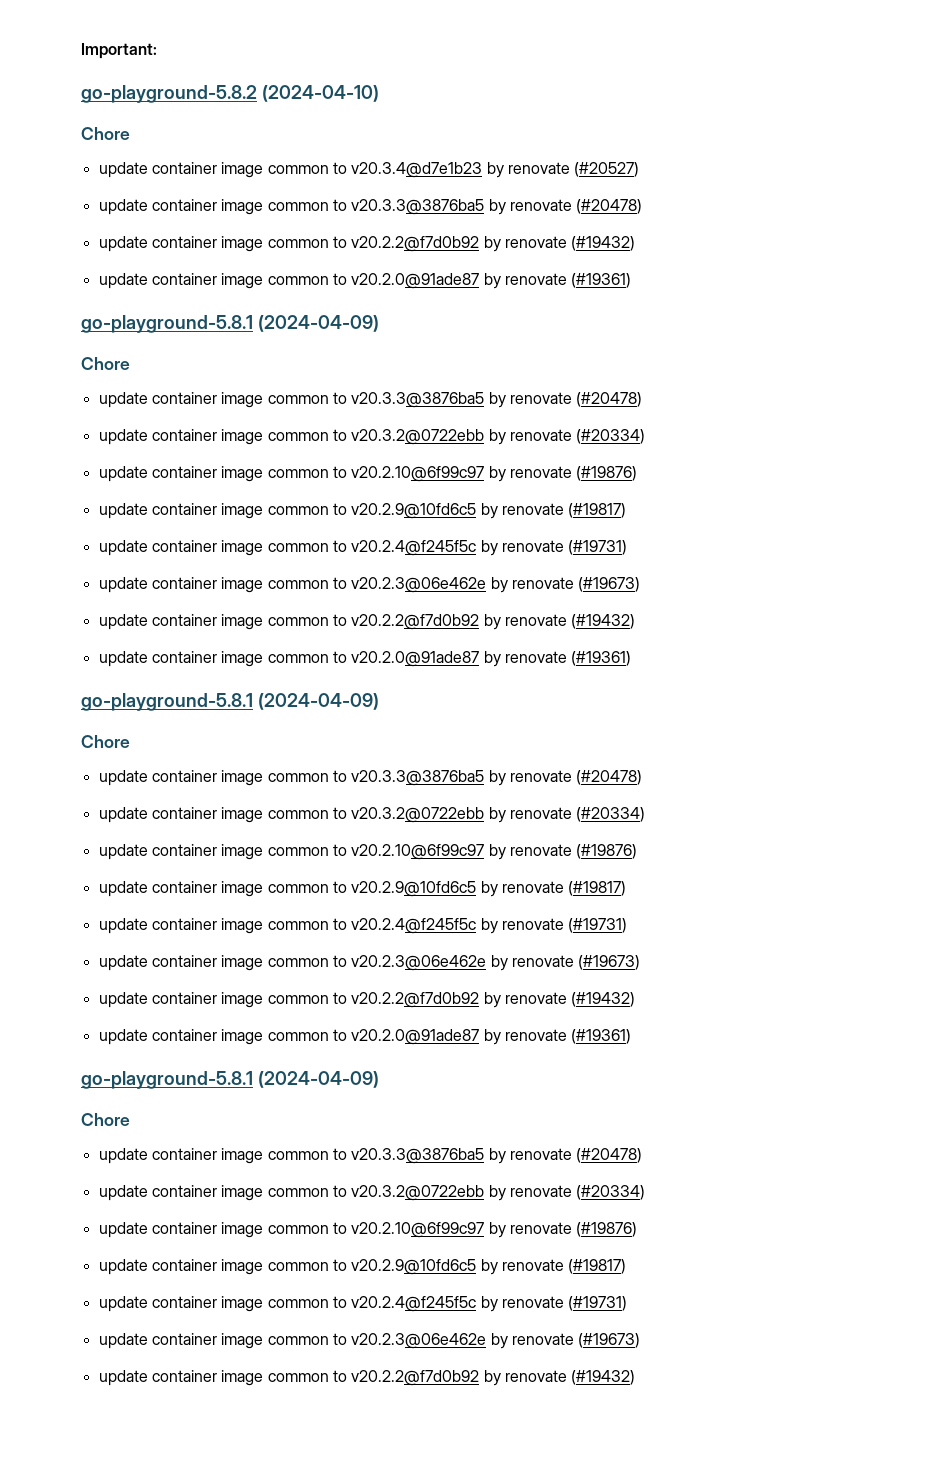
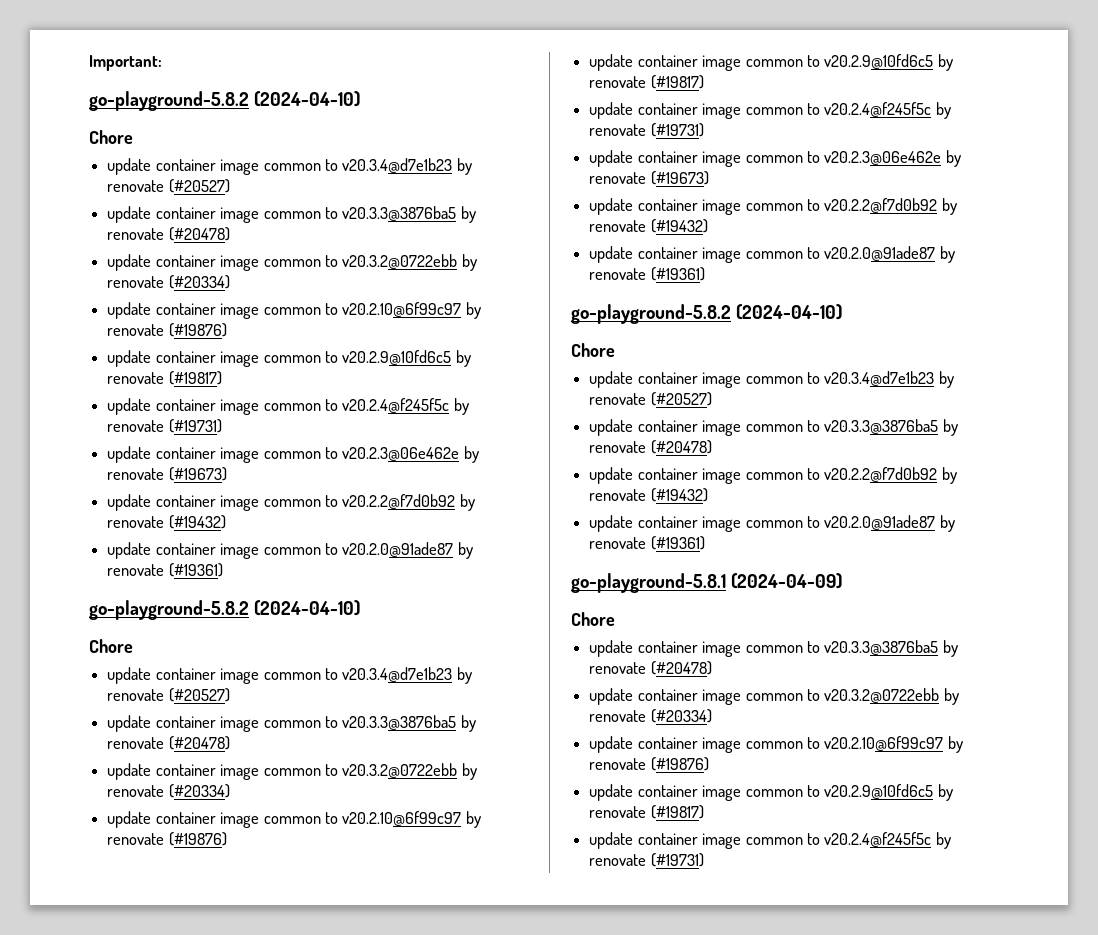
(643, 206) none -> [107,254,477,271] [107,275,230,289] [107,302,481,319] [107,323,227,337] [107,350,471,367] [107,371,222,385] [107,398,469,415] [107,419,222,433] [107,446,479,463] [107,467,227,481] [107,494,475,511] [107,515,226,529] [107,542,473,559] [107,563,223,577] [89,600,361,620] [89,639,133,653] [107,667,472,684] [107,688,230,702] [107,715,476,732] [107,736,230,750] [107,763,477,780] [107,784,230,798] [107,811,481,828] [107,832,227,846] [589,54,953,71] [589,75,704,89] [589,102,951,119] [589,123,704,137] [589,150,961,167] [589,171,709,185] [589,198,957,215] [589,219,708,233] [589,246,955,263] [589,267,705,281] [571,304,843,324] [571,343,615,357] [589,371,954,388] [589,392,712,406] [589,419,958,436] [589,440,712,454] // update container image common to v20.3.2@0722ebb by renovate (#20334) // update container image common to v20.2.10@6f99c97 by renovate (#19876) // update container image common to v20.2.9@10fd6c5 by renovate (#19817) // update container image common to v20.2.4@f245f5c by renovate (#19731) // update container image common to v20.2.3@06e462e by renovate (#19673) // update container image common to v20.2.2@f7d0b92 by renovate (#19432) // update container image common to v20.2.0@91ade87 by renovate (#19361) // go-playground-5.8.2 (2024-04-10) // Chore // update container image common to v20.3.4@d7e1b23 by renovate (#20527) // update container image common to v20.3.3@3876ba5 by renovate (#20478) // update container image common to v20.3.2@0722ebb by renovate (#20334) // update container image common to v20.2.10@6f99c97 by renovate (#19876) // update container image common to v20.2.9@10fd6c5 by renovate (#19817) // update container image common to v20.2.4@f245f5c by renovate (#19731) // update container image common to v20.2.3@06e462e by renovate (#19673) // update container image common to v20.2.2@f7d0b92 by renovate (#19432) // update container image common to v20.2.0@91ade87 by renovate (#19361) // go-playground-5.8.2 (2024-04-10) // Chore // update container image common to v20.3.4@d7e1b23 by renovate (#20527) // update container image common to v20.3.3@3876ba5 by renovate (#20478)
[98,577,641,593] [98,614,636,630] [98,651,632,667] [81,693,379,711] [81,735,130,748] [98,770,643,786] [98,807,646,823] [98,844,638,860] [98,881,627,897] [98,918,628,934] [98,955,641,971] [98,992,636,1008] [98,1029,632,1045] [81,1071,379,1089] [81,1113,130,1126] [98,1148,643,1164] [98,1185,646,1201] [98,1222,638,1238] [98,1259,627,1275] [98,1296,628,1312] [98,1333,641,1349] [98,1370,636,1386] // update container image common to v20.2.3@06e462e by renovate (#19673) // update container image common to v20.2.2@f7d0b92 by renovate (#19432) // update container image common to v20.2.0@91ade87 by renovate (#19361) // go-playground-5.8.1 (2024-04-09) // Chore // update container image common to v20.3.3@3876ba5 by renovate (#20478) // update container image common to v20.3.2@0722ebb by renovate (#20334) // update container image common to v20.2.10@6f99c97 by renovate (#19876) // update container image common to v20.2.9@10fd6c5 by renovate (#19817) // update container image common to v20.2.4@f245f5c by renovate (#19731) // update container image common to v20.2.3@06e462e by renovate (#19673) // update container image common to v20.2.2@f7d0b92 by renovate (#19432) // update container image common to v20.2.0@91ade87 by renovate (#19361) // go-playground-5.8.1 (2024-04-09) // Chore // update container image common to v20.3.3@3876ba5 by renovate (#20478) // update container image common to v20.3.2@0722ebb by renovate (#20334) // update container image common to v20.2.10@6f99c97 by renovate (#19876) // update container image common to v20.2.9@10fd6c5 by renovate (#19817) // update container image common to v20.2.4@f245f5c by renovate (#19731) // update container image common to v20.2.3@06e462e by renovate (#19673) // update container image common to v20.2.2@f7d0b92 by renovate (#19432) -> (704, 860) none

